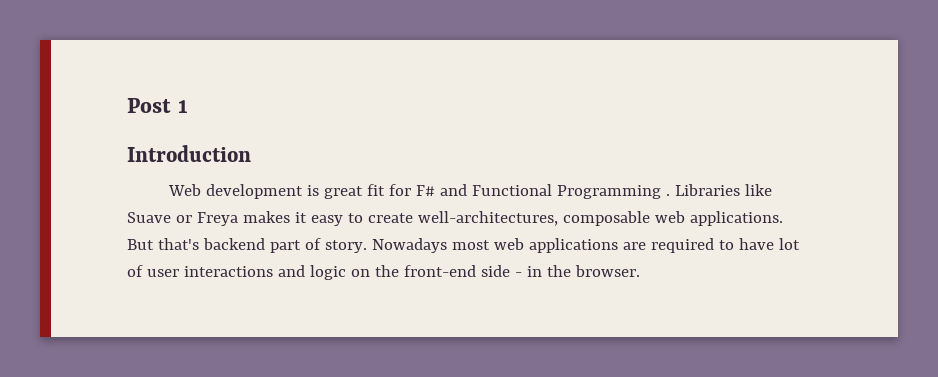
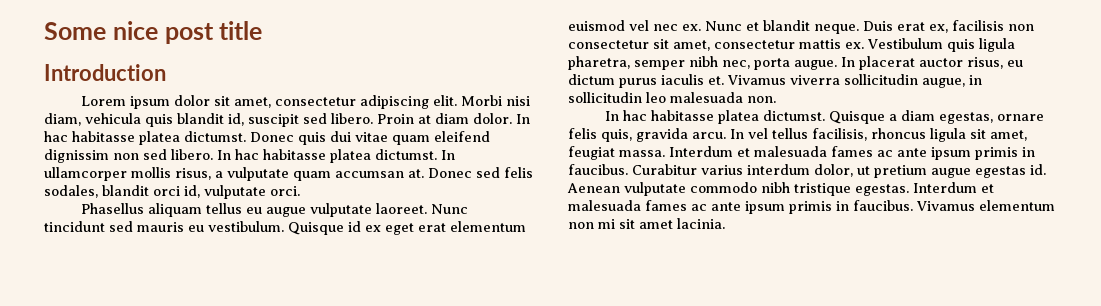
[127,98,188,113] [127,145,251,162] [168,184,773,199] [127,211,783,226] [127,238,800,253] [127,265,640,280] Post 1 // Introduction // Web development is great fit for F# and Functional Programming . Libraries like Suave or Freya makes it easy to create well-architectures, composable web applications. But that's backend part of story. Nowadays most web applications are required to have lot of user interactions and logic on the front-end side - in the browser. -> [44,21,263,44] [44,64,166,81] [81,95,531,109] [44,113,530,127] [44,131,490,145] [44,149,455,163] [44,167,533,181] [44,185,300,199] [81,203,469,217] [44,221,526,235] [568,20,1034,34] [568,38,1015,52] [568,56,1023,70] [568,74,982,88] [568,92,776,103] [605,110,1045,124] [568,128,1027,142] [568,146,1035,160] [568,164,1046,178] [567,182,994,196] [568,200,1055,214] [568,218,725,229] Some nice post title // Introduction // Lorem ipsum dolor sit amet, consectetur adipiscing elit. Morbi nisi diam, vehicula quis blandit id, suscipit sed libero. Proin at diam dolor. In hac habitasse platea dictumst. Donec quis dui vitae quam eleifend dignissim non sed libero. In hac habitasse platea dictumst. In ullamcorper mollis risus, a vulputate quam accumsan at. Donec sed felis sodales, blandit orci id, vulputate orci. // Phasellus aliquam tellus eu augue vulputate laoreet. Nunc tincidunt sed mauris eu vestibulum. Quisque id ex eget erat elementum euismod vel nec ex. Nunc et blandit neque. Duis erat ex, facilisis non consectetur sit amet, consectetur mattis ex. Vestibulum quis ligula pharetra, semper nibh nec, porta augue. In placerat auctor risus, eu dictum purus iaculis et. Vivamus viverra sollicitudin augue, in sollicitudin leo malesuada non. // In hac habitasse platea dictumst. Quisque a diam egestas, ornare felis quis, gravida arcu. In vel tellus facilisis, rhoncus ligula sit amet, feugiat massa. Interdum et malesuada fames ac ante ipsum primis in faucibus. Curabitur varius interdum dolor, ut pretium augue egestas id. Aenean vulputate commodo nibh tristique egestas. Interdum et malesuada fames ac ante ipsum primis in faucibus. Vivamus elementum non mi sit amet lacinia.

